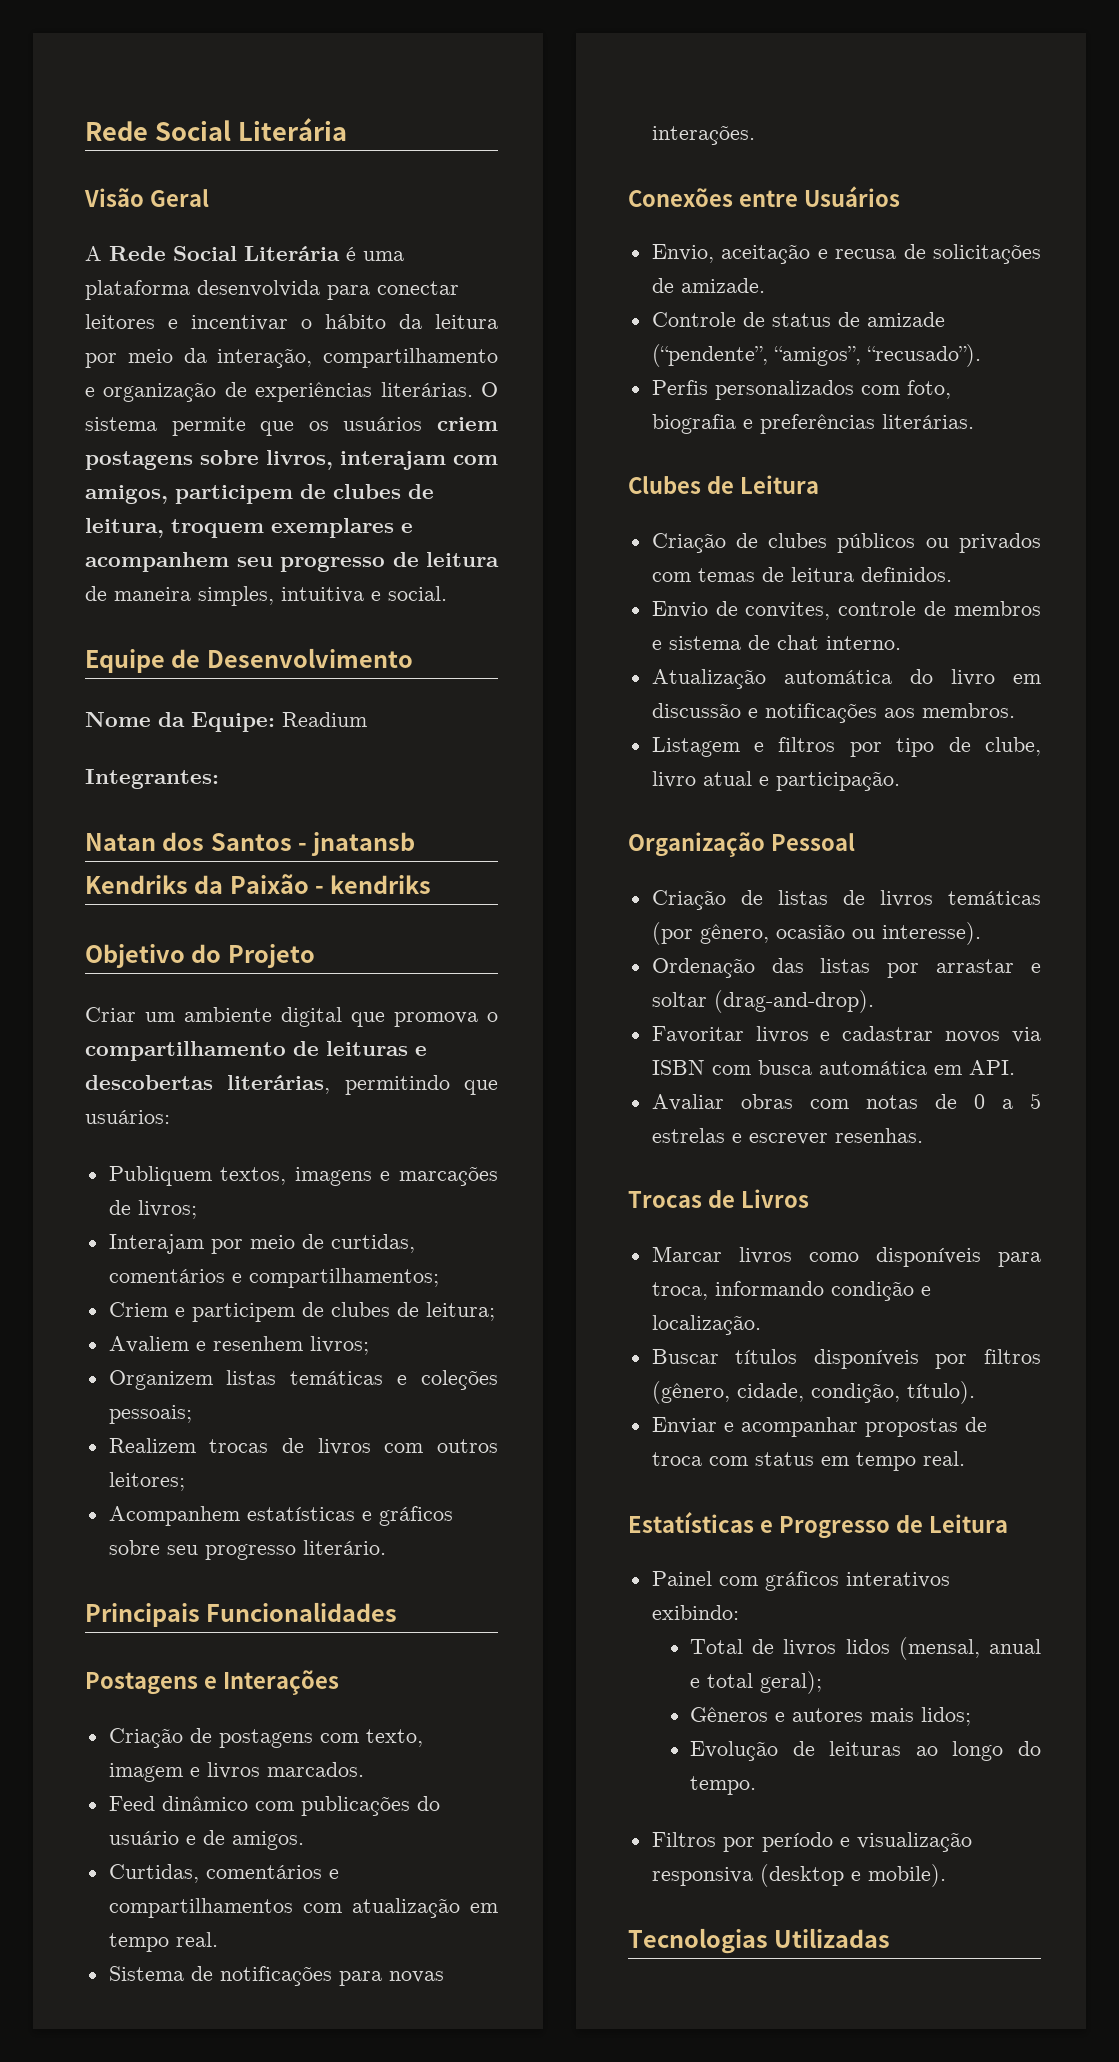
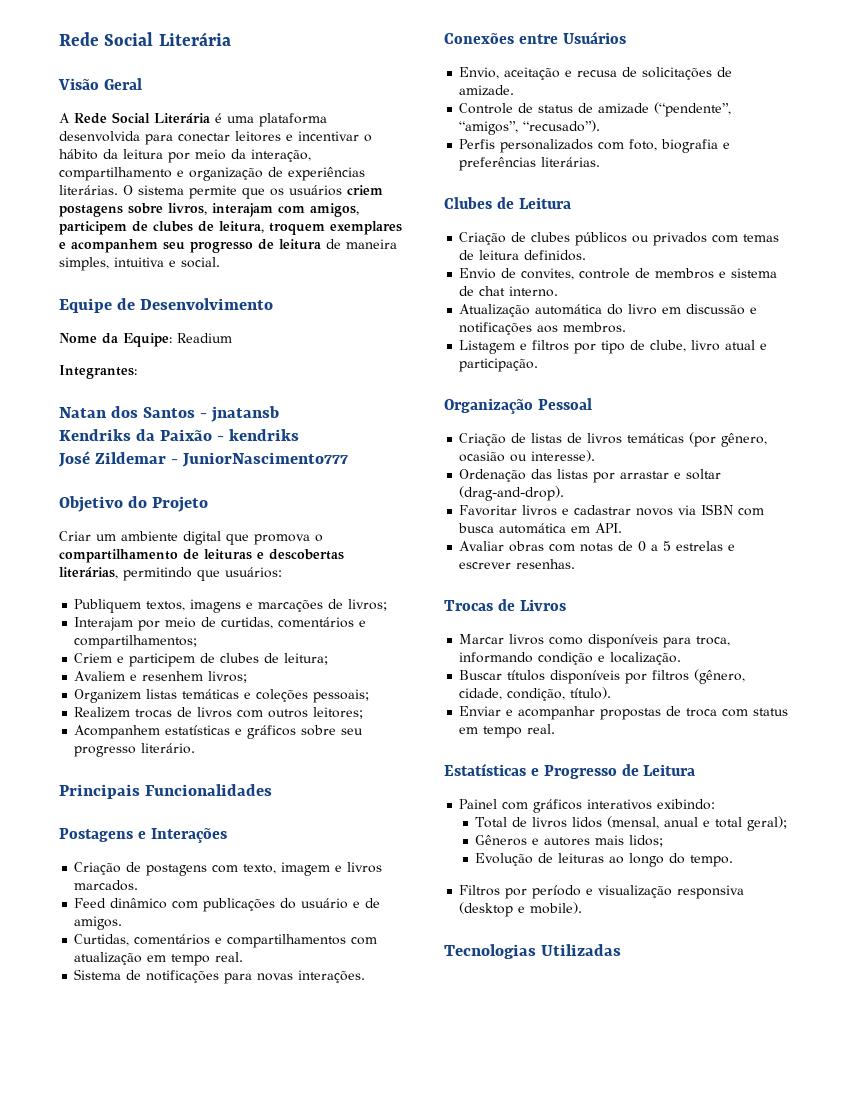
(432, 884) none -> [58,451,348,467] // José Zildemar - JuniorNascimento777

